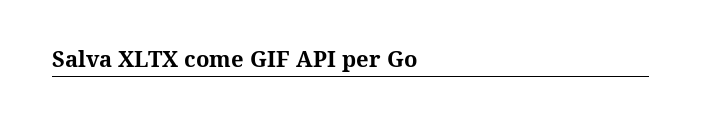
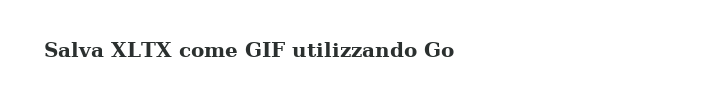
[296,51,381,72] API per -> [291,42,417,57] utilizzando

